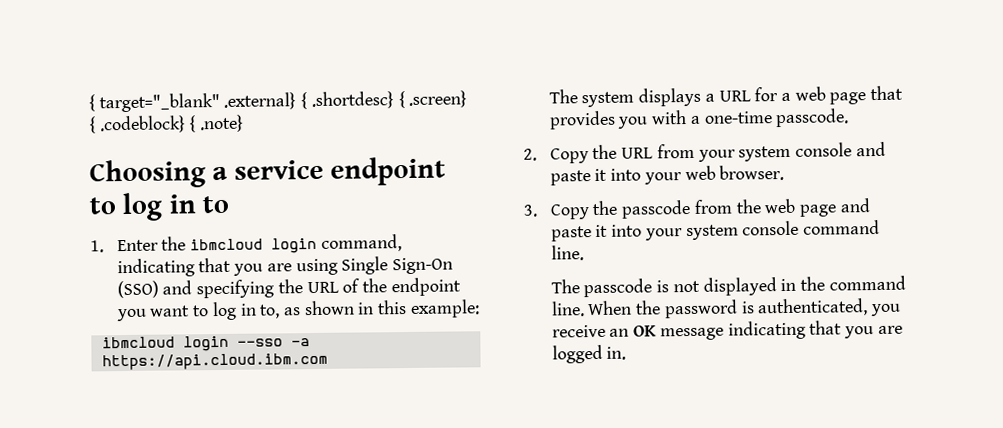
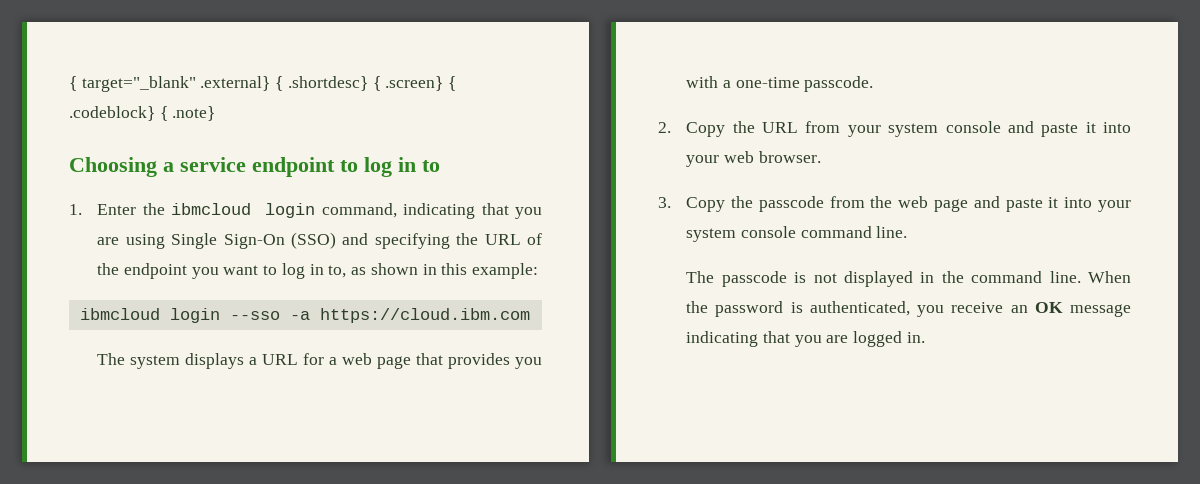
[101,352,328,371] https://api.cloud.ibm.com -> [319,308,530,323] https://cloud.ibm.com

